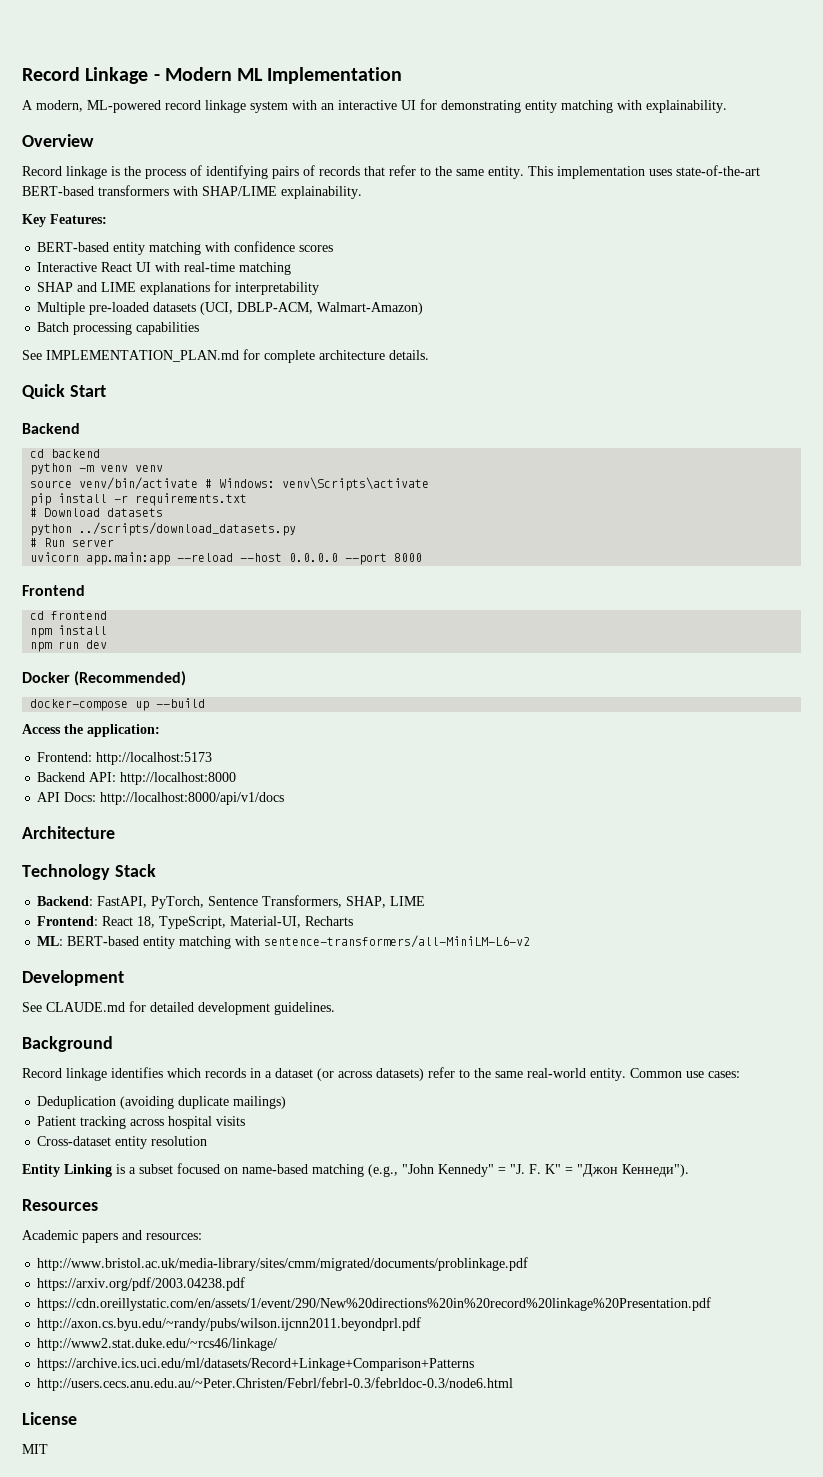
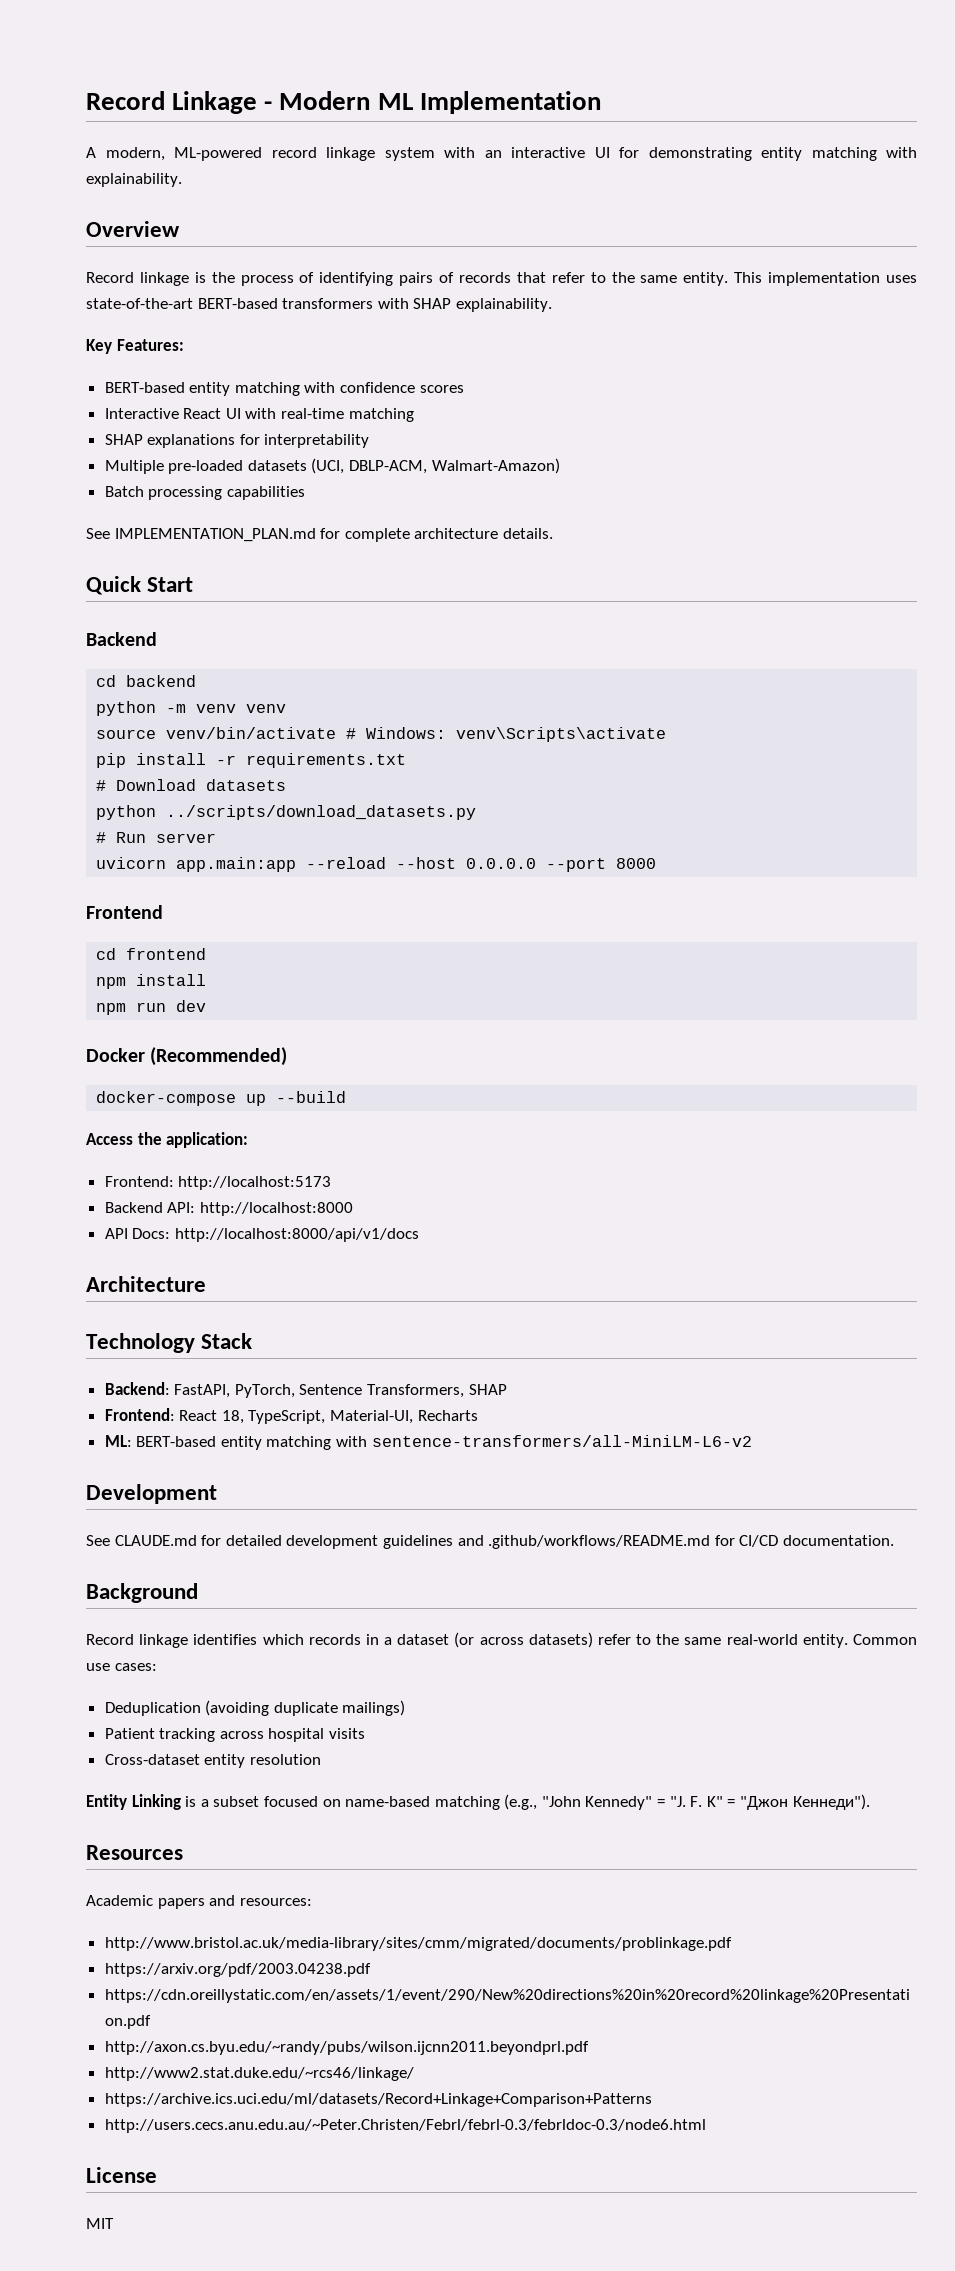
[202,186,277,196] SHAP/LIME -> [413,298,452,309] SHAP
[77,282,137,292] and LIME -> (143, 439) none
[346,896,426,908] SHAP, LIME -> [468,1384,507,1395] SHAP
[274,1002,335,1015] guidelines. -> [382,1535,894,1549] guidelines and .github/workflows/README.md for CI/CD documentation.

